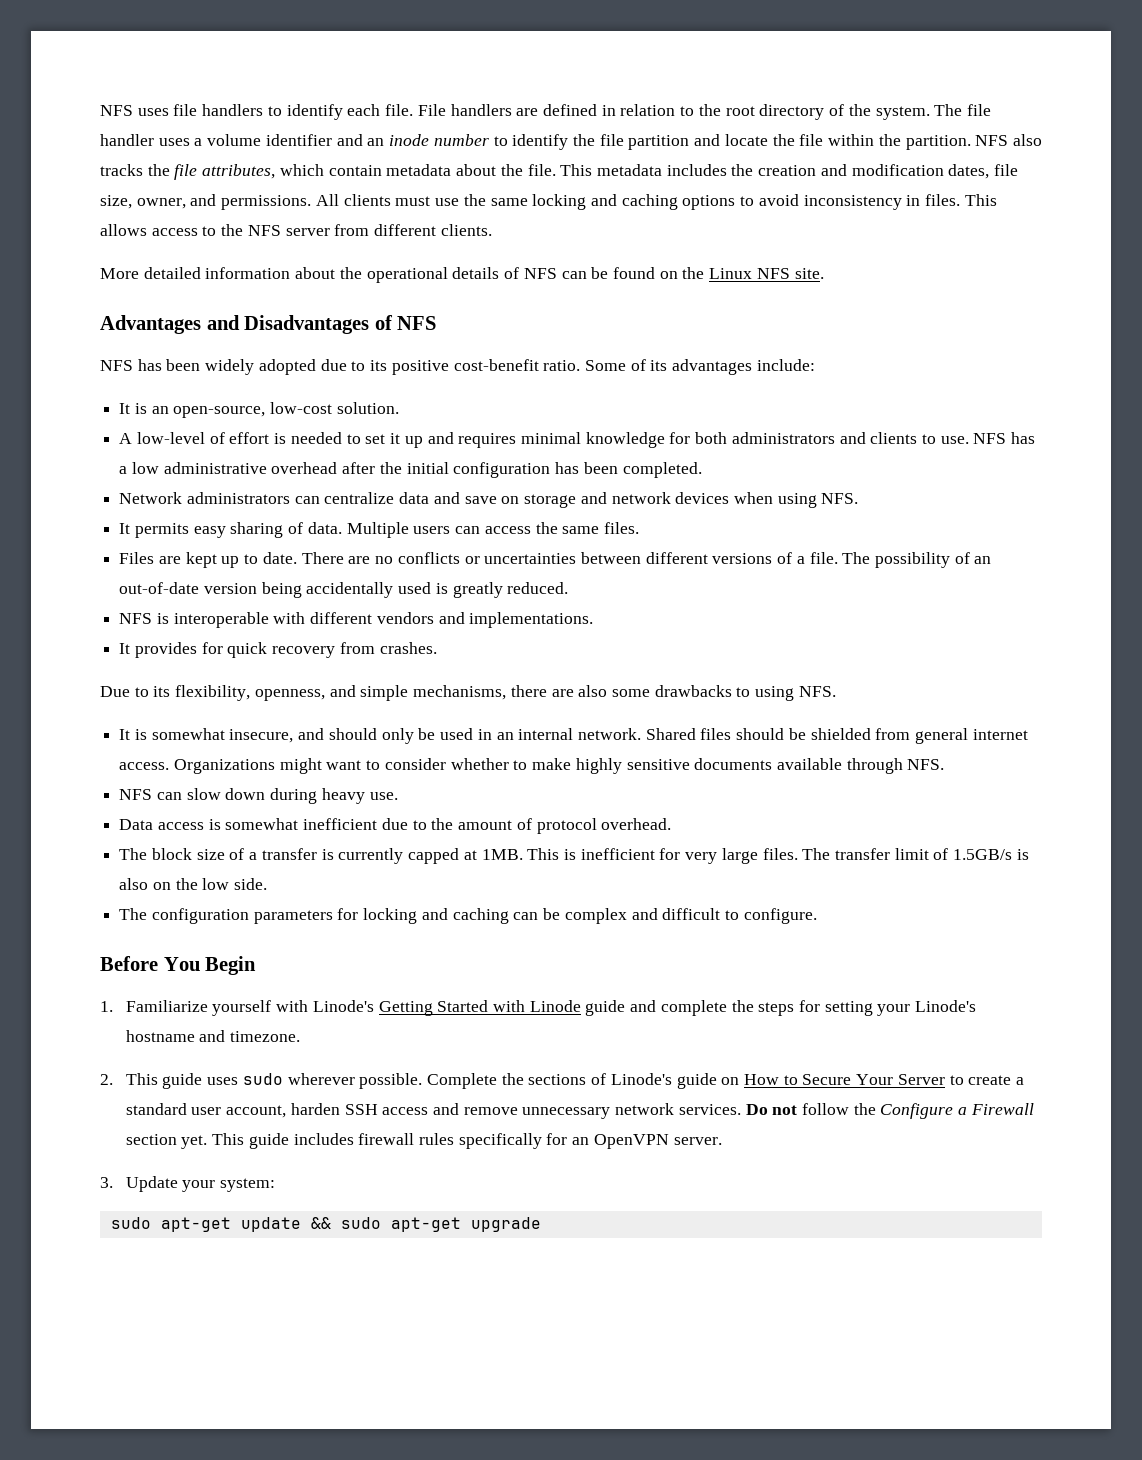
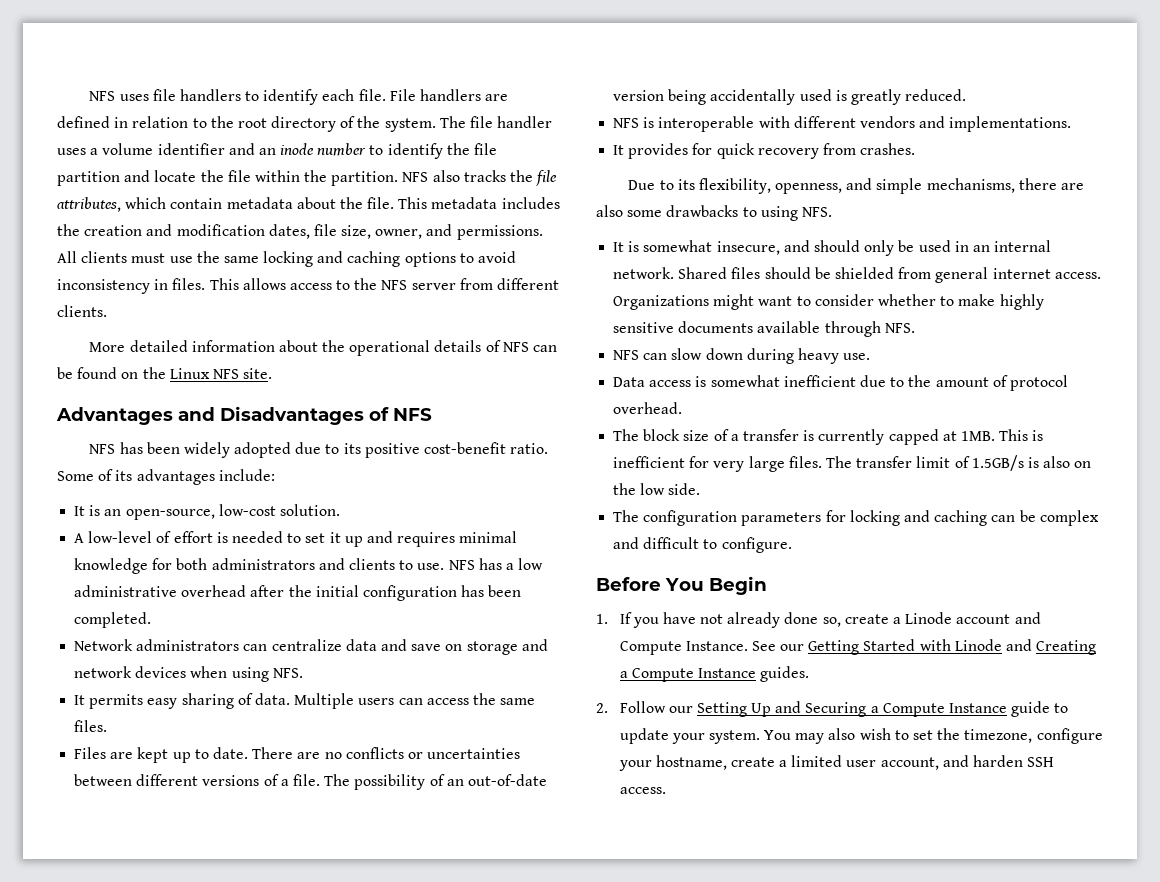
[125,1000,977,1016] [125,1030,301,1042] [100,1073,1025,1089] [125,1103,187,1115] Familiarize yourself with Linode's Getting Started with Linode guide and complete the steps for setting your Linode's hostname and timezone. // 2. This guide uses sudo wherever possible. Complete the sections of Linode's guide on How to Secure Your Server to create a standard -> [619,612,1041,628] [619,639,1097,655] [619,666,810,682] [596,701,1069,717] [619,728,1103,744] [618,755,843,771] If you have not already done so, create a Linode account and Compute Instance. See our Getting Started with Linode and Creating a Compute Instance guides. // 2. Follow our Setting Up and Securing a Compute Instance guide to update your system. You may also wish to set the timezone, configure your hostname, create a limited
(287, 1111) none -> [942,755,969,767] and
[382,1103,1034,1119] [125,1133,722,1149] [100,1176,276,1192] [110,1217,541,1232] access and remove unnecessary network services. Do not follow the Configure a Firewall section yet. This guide includes firewall rules specifically for an OpenVPN server. // 3. Update your system: // sudo apt-get update && sudo apt-get upgrade -> [619,787,666,794] access.

